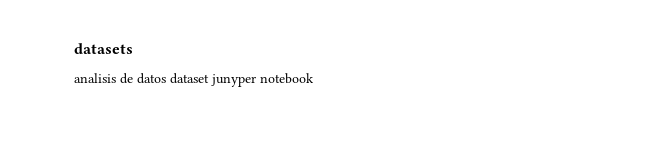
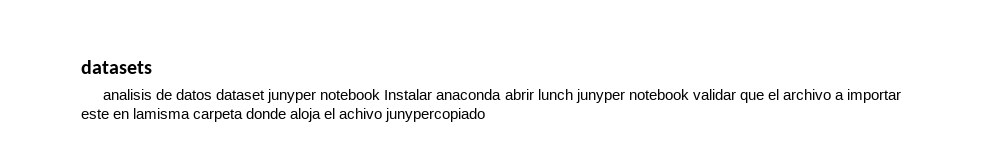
(314, 78) none -> [384,89,901,103] [81,108,486,122] Instalar anaconda abrir lunch junyper notebook validar que el archivo a importar este en lamisma carpeta donde aloja el achivo junypercopiado

